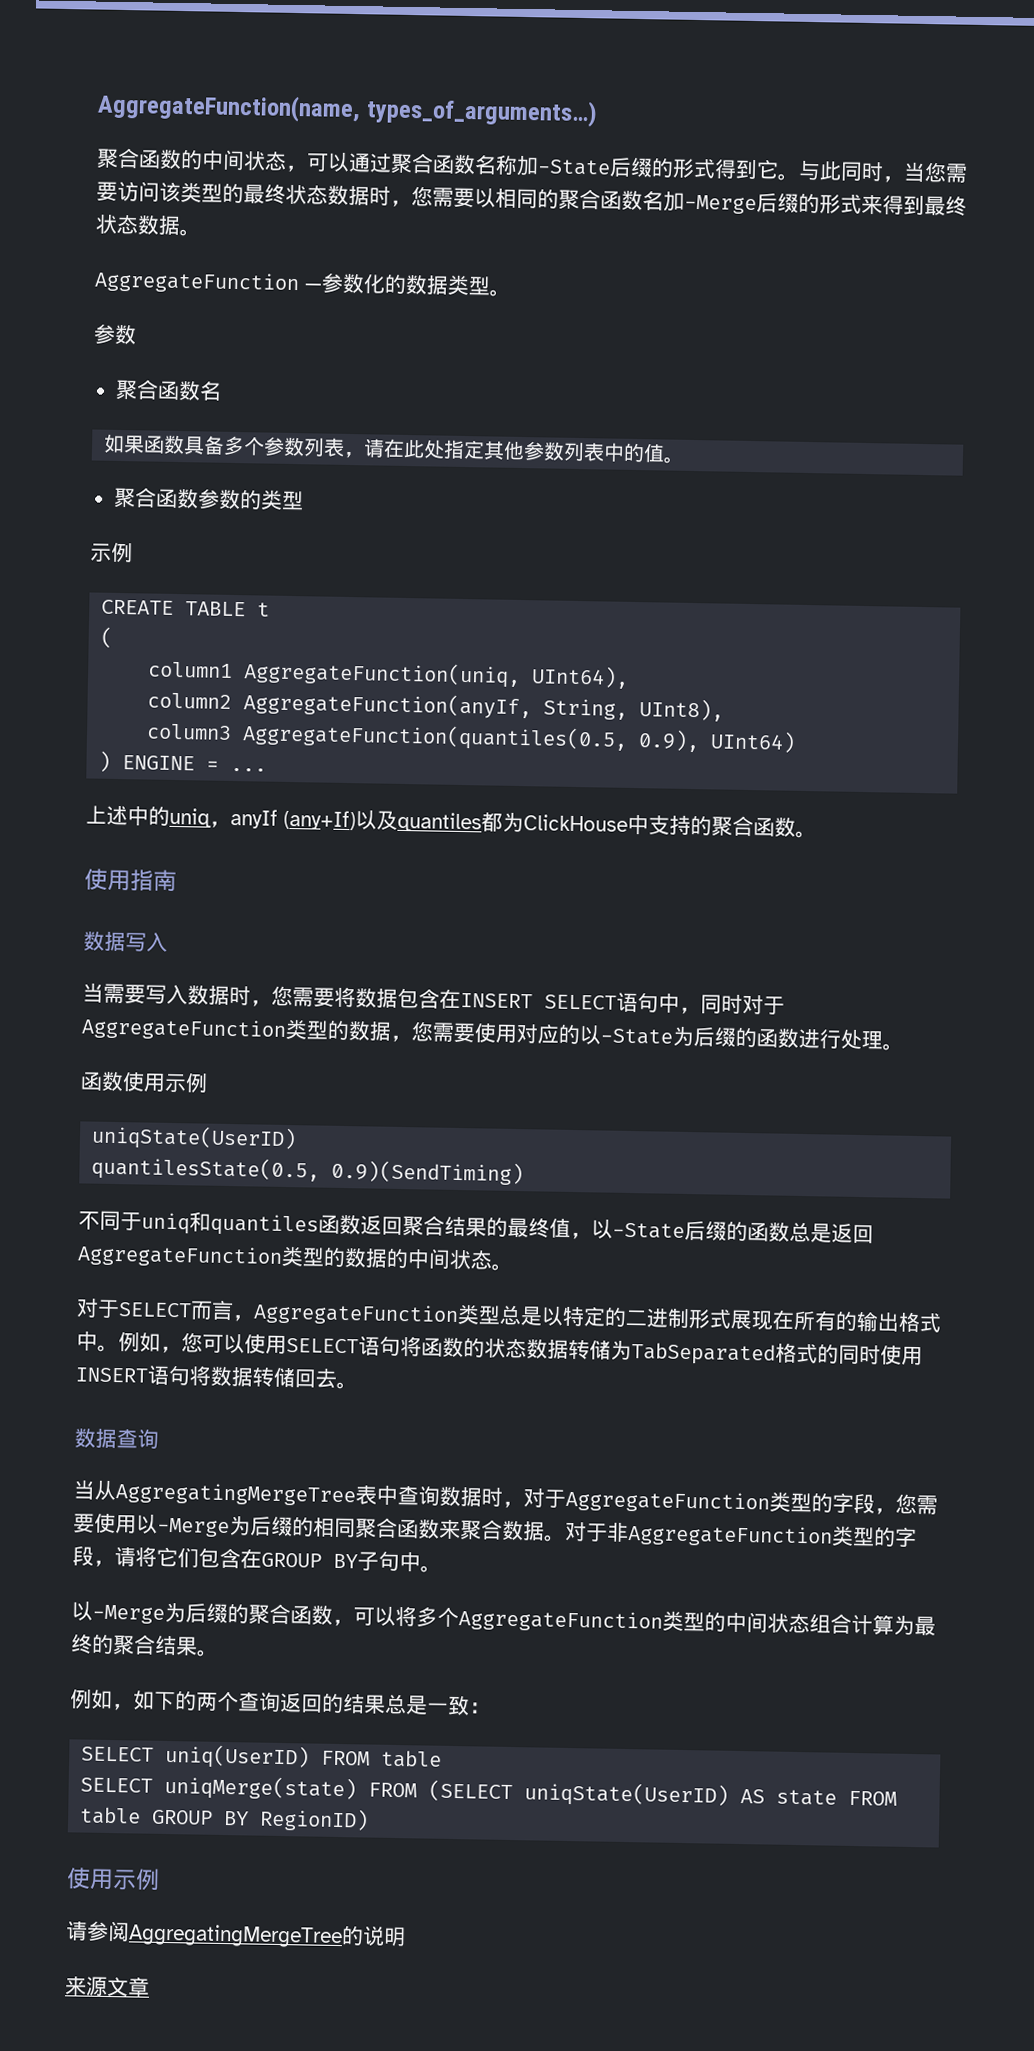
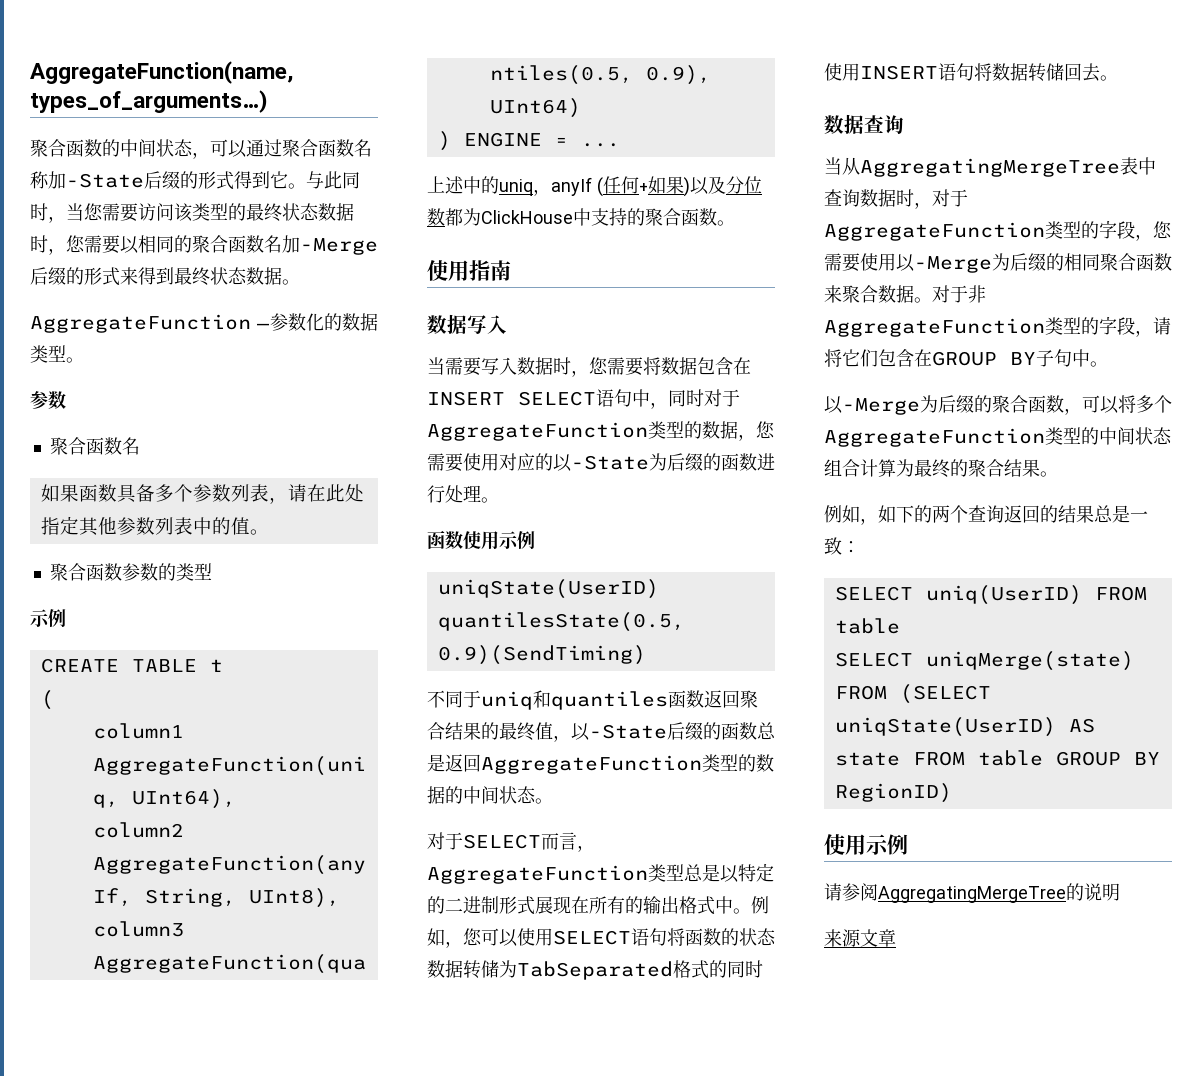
[283,809,482,833] (any+If)以及quantiles -> [597,176,762,197] [427,208,445,226] (任何+如果)以及分位数

